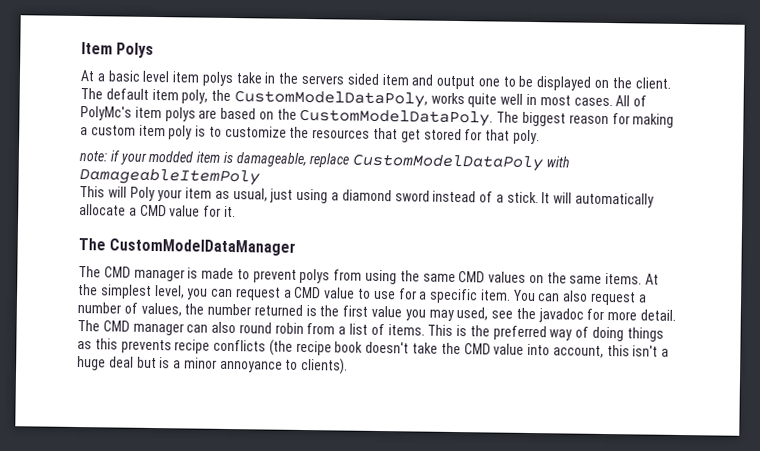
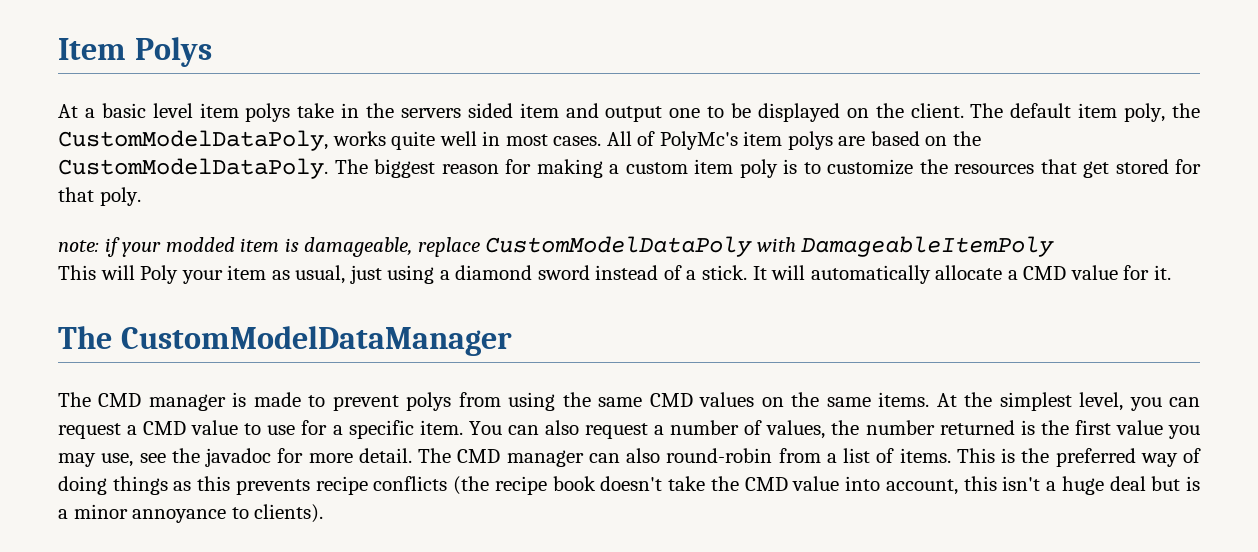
[456,307,489,321] used, -> [101,453,134,467] use,
[238,322,304,334] round robin -> [666,448,773,463] round-robin

